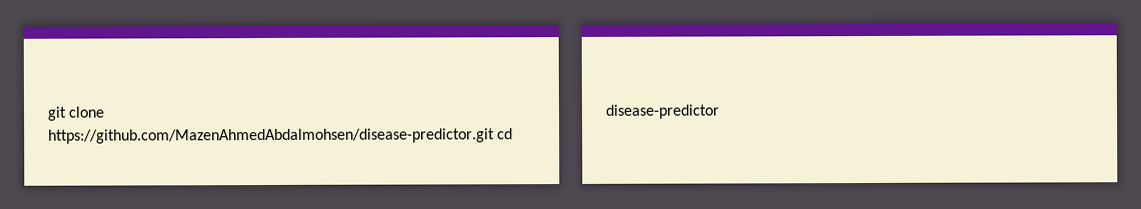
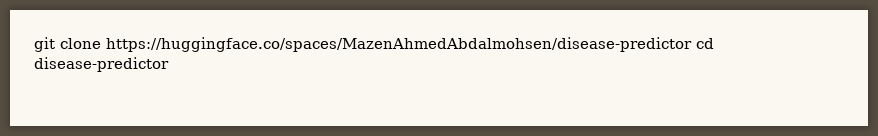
[48,128,495,144] https://github.com/MazenAhmedAbdalmohsen/disease-predictor.git -> [106,37,692,52] https://huggingface.co/spaces/MazenAhmedAbdalmohsen/disease-predictor

